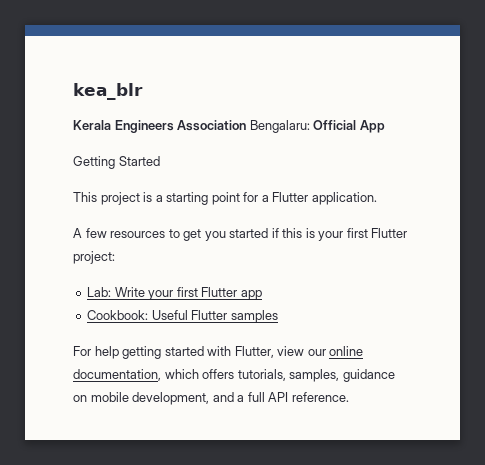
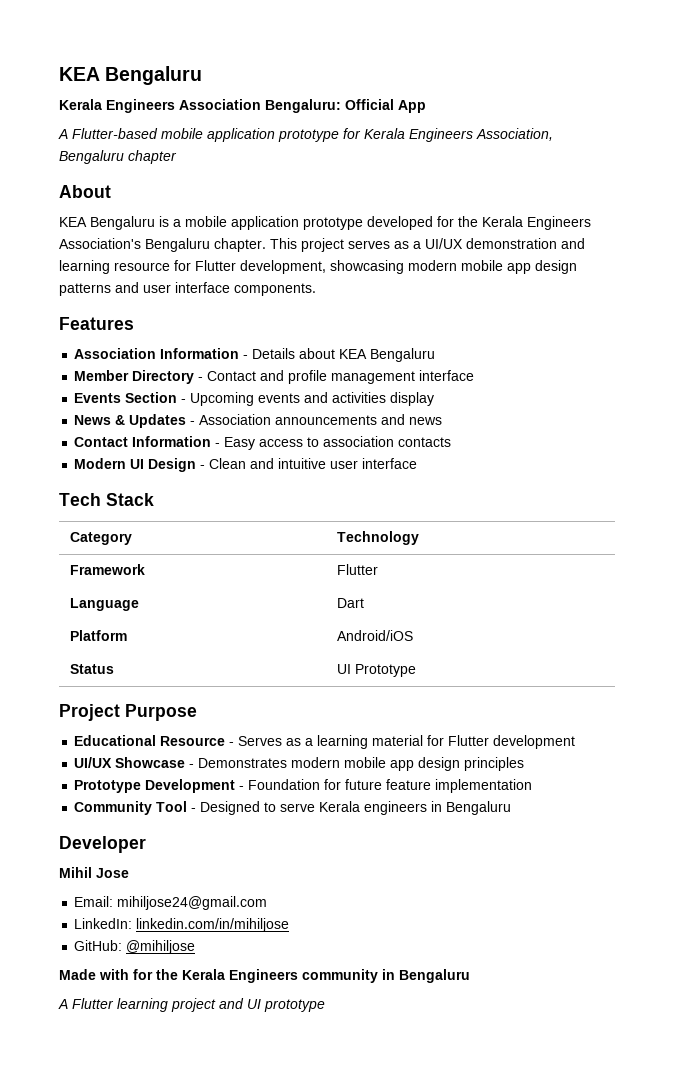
[73,83,143,100] kea_blr -> [59,66,203,85] KEA Bengaluru
[249,120,310,133] Bengalaru: -> [265,99,341,113] Bengaluru:
[73,156,160,169] [73,192,377,205] [73,228,408,241] [73,251,115,264] [87,287,262,300] [87,310,278,323] [73,346,364,359] [73,369,395,382] [73,392,349,405] Getting Started // This project is a starting point for a Flutter application. // A few resources to get you started if this is your first Flutter project: // Lab: Write your first Flutter app // Cookbook: Useful Flutter samples // For help getting started with Flutter, view our online documentation, which offers tutorials, samples, guidance on mobile development, and a full API reference. -> [58,128,553,142] [59,150,177,164] [59,185,111,198] [59,216,591,230] [59,238,585,252] [59,260,577,274] [59,282,316,296] [59,317,134,330] [74,348,436,362] [74,370,475,384] [74,392,435,406] [74,414,443,428] [74,436,452,450] [74,458,418,472] [59,493,154,506] [70,532,133,545] [337,531,420,545] [70,564,146,575] [337,564,379,575] [70,598,140,611] [337,598,365,608] [70,630,128,641] [337,630,414,641] [70,664,115,674] [337,664,417,677] [59,704,197,721] [74,735,576,749] [74,757,525,771] [74,779,533,793] [74,801,512,815] [59,836,146,853] [59,867,129,878] [74,896,268,910] [74,918,290,932] [74,940,196,954] [59,969,470,983] [58,998,325,1012] A Flutter-based mobile application prototype for Kerala Engineers Association, Bengaluru chapter // About // KEA Bengaluru is a mobile application prototype developed for the Kerala Engineers Association's Bengaluru chapter. This project serves as a UI/UX demonstration and learning resource for Flutter development, showcasing modern mobile app design patterns and user interface components. // Features // Association Information - Details about KEA Bengaluru // Member Directory - Contact and profile management interface // Events Section - Upcoming events and activities display // News & Updates - Association announcements and news // Contact Information - Easy access to association contacts // Modern UI Design - Clean and intuitive user interface // Tech Stack // Category | Technology // Framework | Flutter // Language | Dart // Platform | Android/iOS // Status | UI Prototype // Project Purpose // Educational Resource - Serves as a learning material for Flutter development // UI/UX Showcase - Demonstrates modern mobile app design principles // Prototype Development - Foundation for future feature implementation // Community Tool - Designed to serve Kerala engineers in Bengaluru // Developer // Mihil Jose // Email: mihiljose24@gmail.com // LinkedIn: linkedin.com/in/mihiljose // GitHub: @mihiljose // Made with for the Kerala Engineers community in Bengaluru // A Flutter learning project and UI prototype

